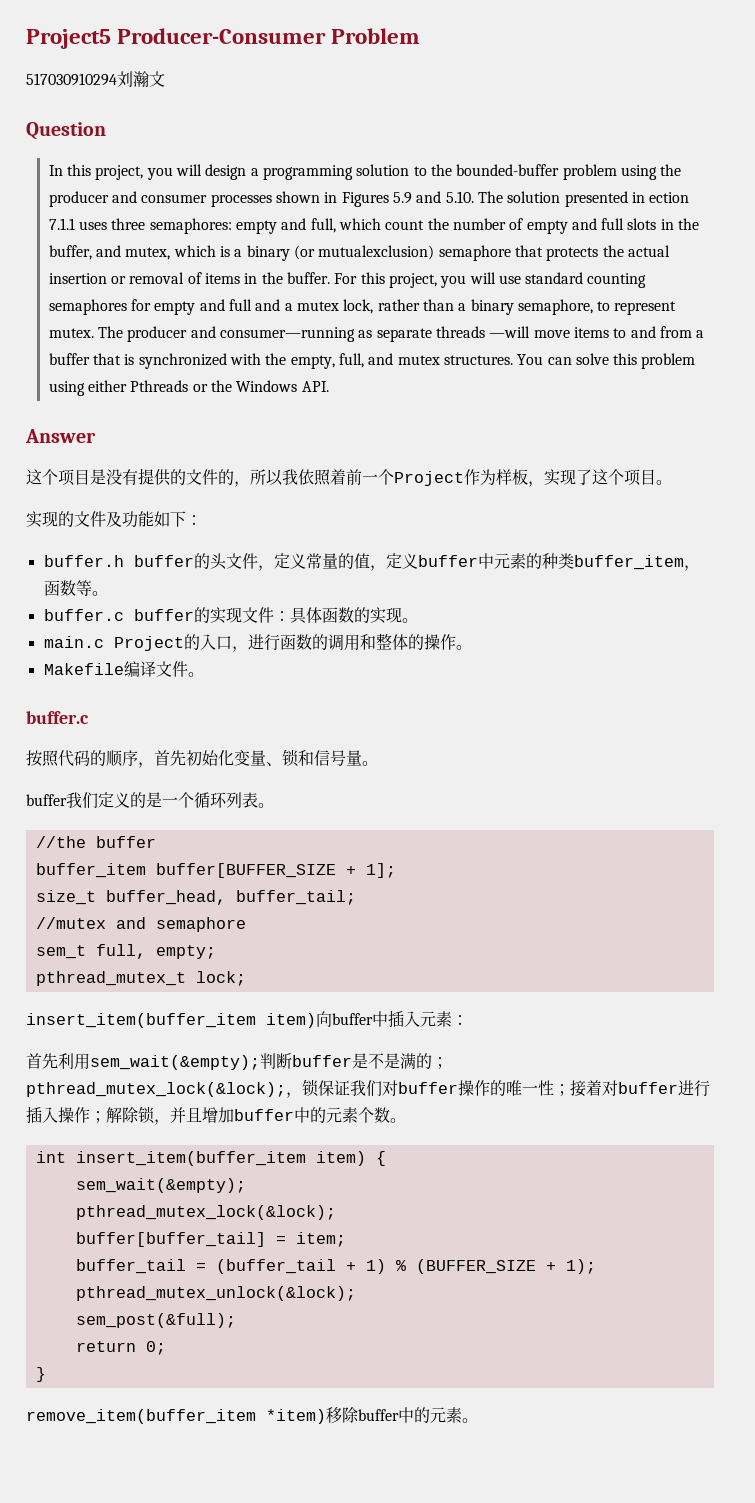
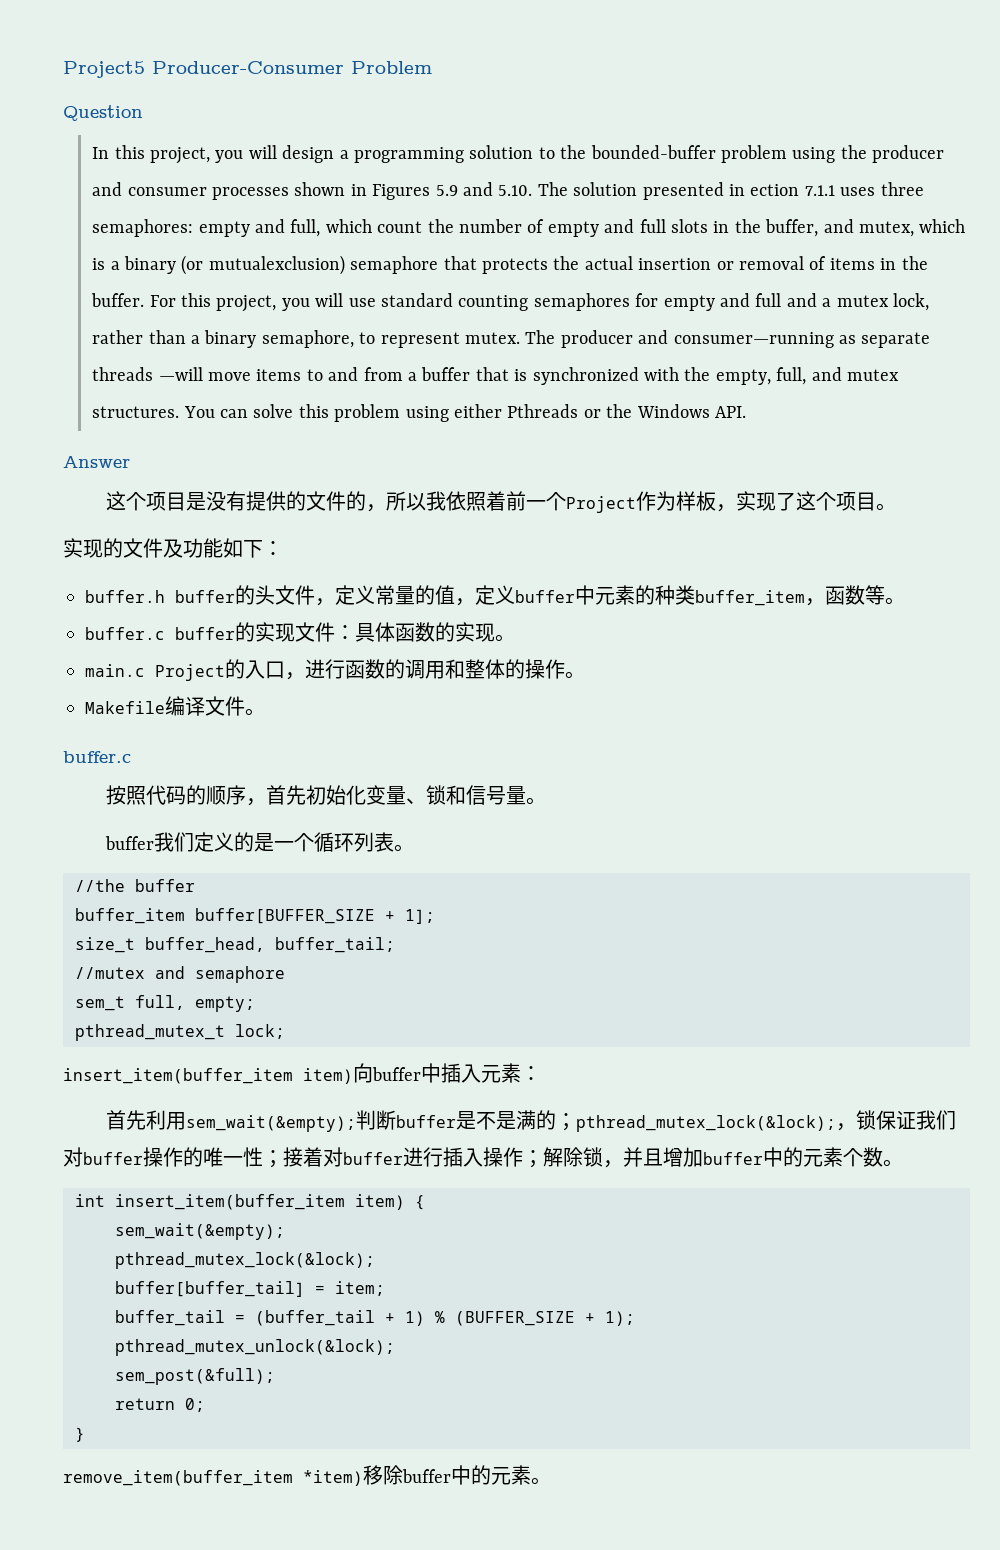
[26,71,165,88] // 517030910294刘瀚文 -> (432, 67) none

